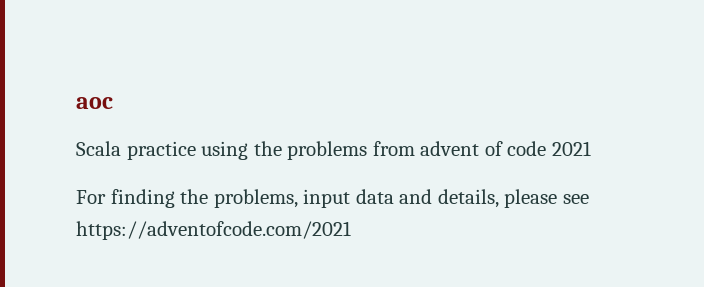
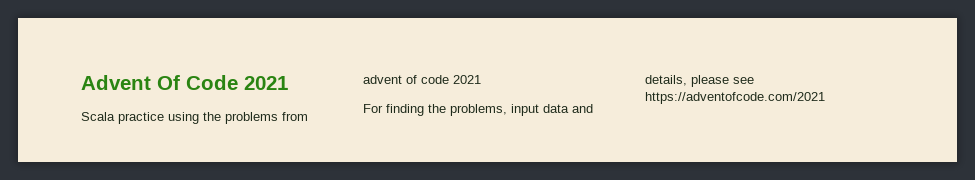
[76,97,113,109] aoc -> [81,75,288,90] Advent Of Code 2021

